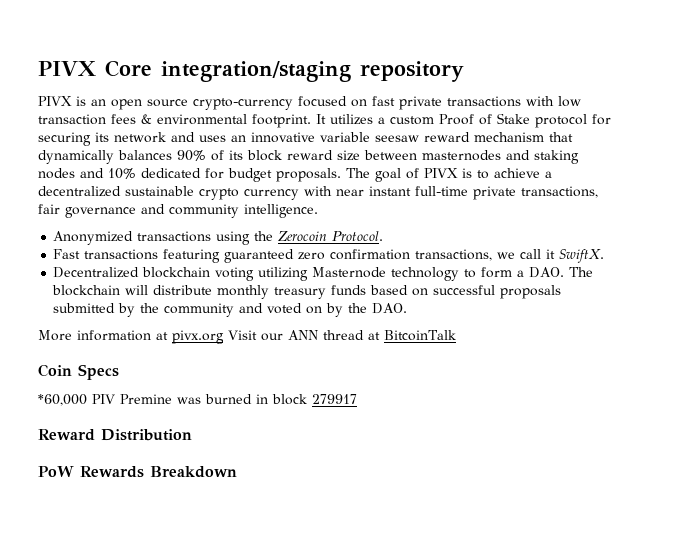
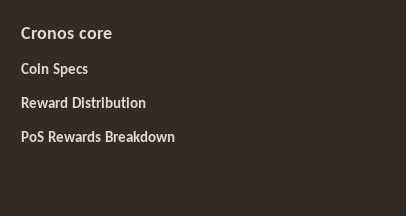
[38,60,464,82] [38,96,581,110] [38,113,611,128] [38,132,573,146] [38,150,579,164] [38,168,552,182] [38,186,598,200] [38,204,318,218] [53,231,384,245] [53,249,605,263] [53,267,594,281] [52,285,562,299] [53,303,408,317] [38,330,456,344] [38,364,119,380] [38,394,357,406] PIVX Core integration/staging repository // PIVX is an open source crypto-currency focused on fast private transactions with low transaction fees & environmental footprint. It utilizes a custom Proof of Stake protocol for securing its network and uses an innovative variable seesaw reward mechanism that dynamically balances 90% of its block reward size between masternodes and staking nodes and 10% dedicated for budget proposals. The goal of PIVX is to achieve a decentralized sustainable crypto currency with near instant full-time private transactions, fair governance and community intelligence. // Anonymized transactions using the Zerocoin Protocol. // Fast transactions featuring guaranteed zero confirmation transactions, we call it SwiftX. // Decentralized blockchain voting utilizing Masternode technology to form a DAO. The blockchain will distribute monthly treasury funds based on successful proposals submitted by the community and voted on by the DAO. // More information at pivx.org Visit our ANN thread at BitcoinTalk // Coin Specs // *60,000 PIV Premine was burned in block 279917 -> [21,27,112,39] [21,63,89,77] Cronos core // Coin Specs
[38,466,74,477] PoW -> [21,131,44,142] PoS

